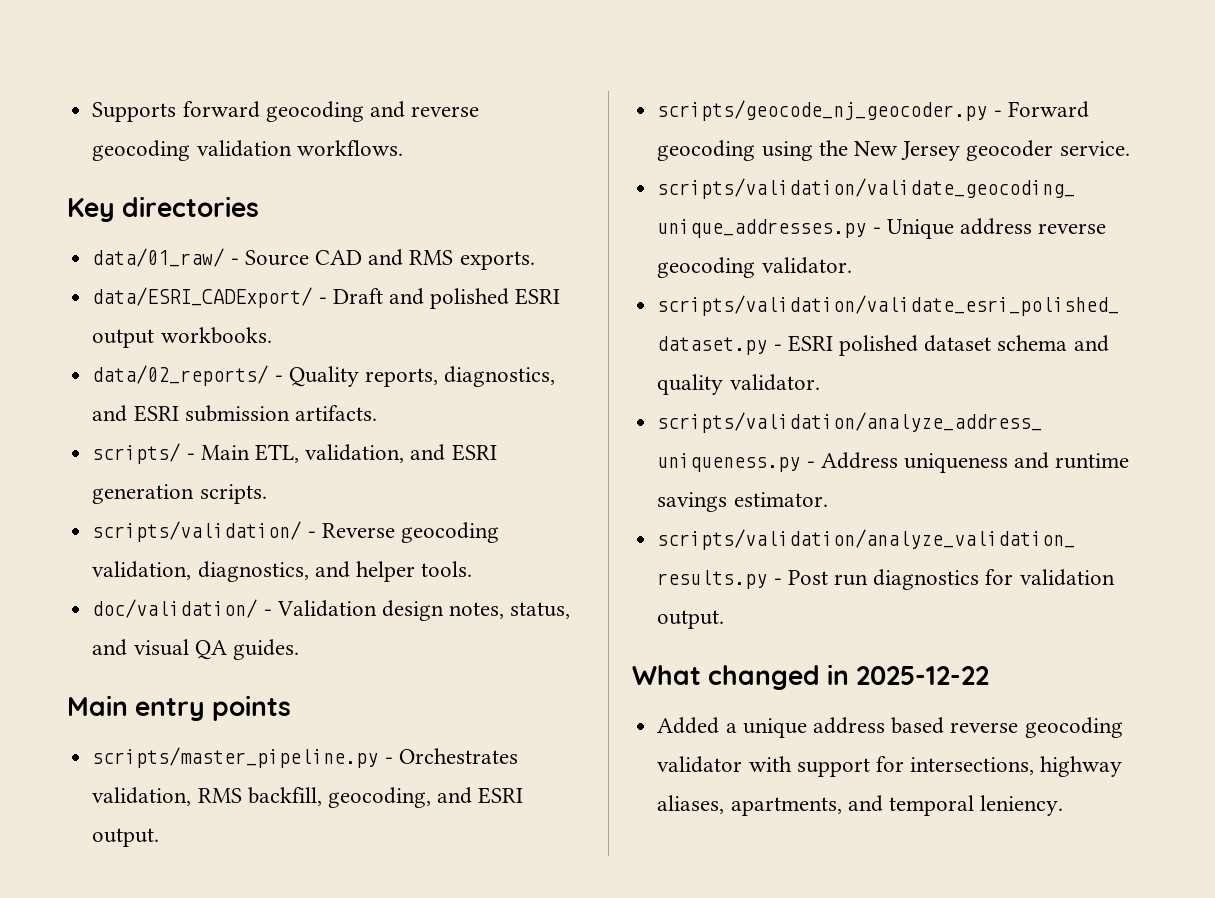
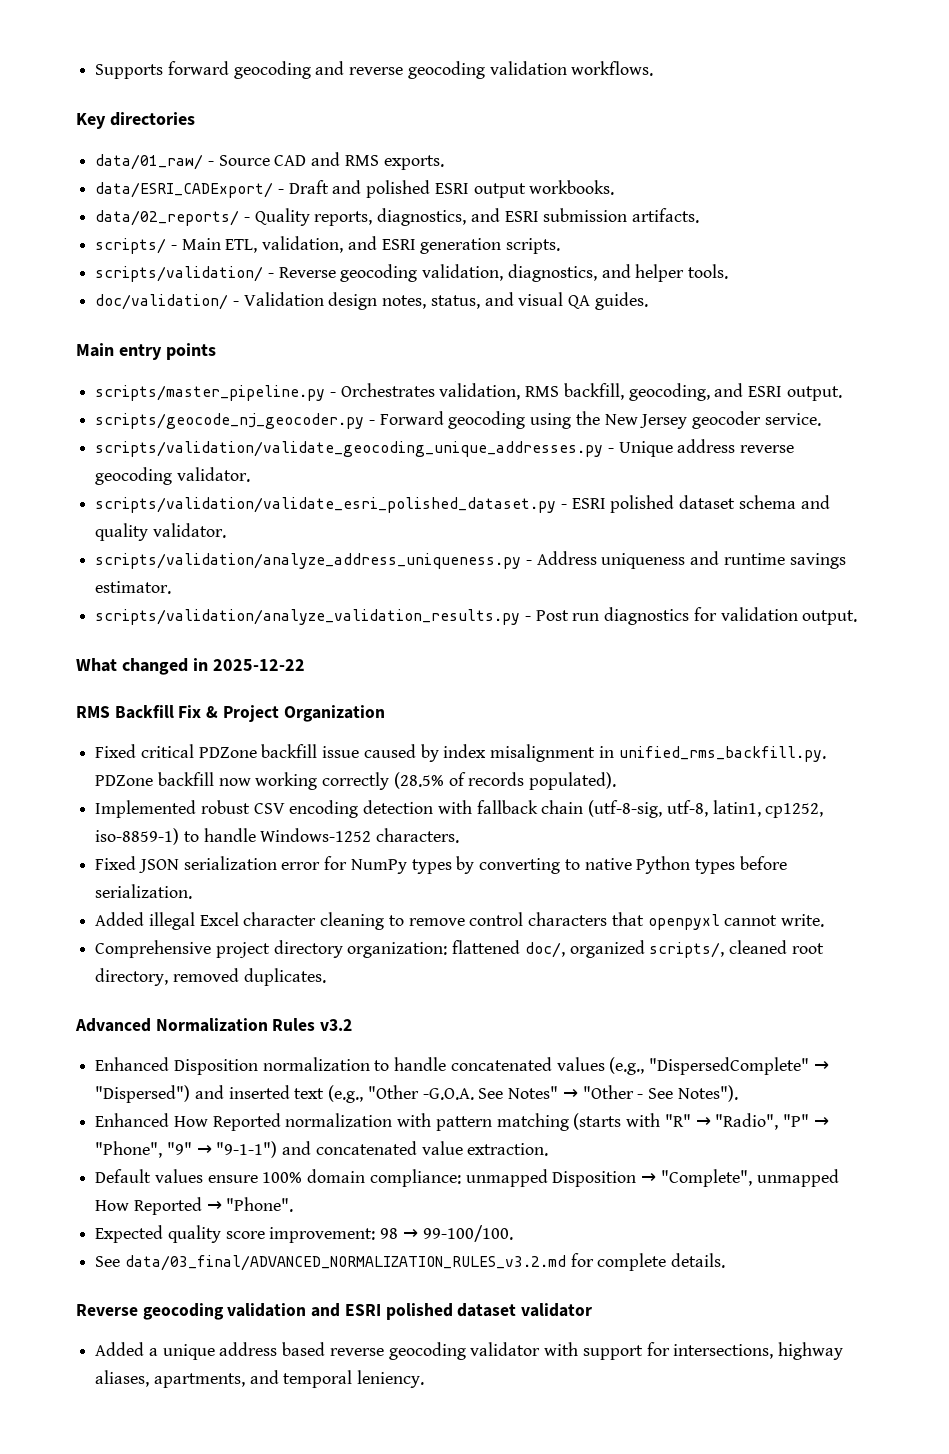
(990, 675) none -> [76,705,385,722] [95,744,826,762] [95,772,617,790] [95,800,824,818] [95,828,460,845] [95,856,787,874] [95,884,193,899] [95,912,824,930] [95,940,824,958] [95,968,326,986] [75,1018,353,1032] [95,1057,829,1075] [95,1085,738,1103] [95,1113,829,1131] [95,1141,549,1158] [95,1169,839,1187] [95,1197,294,1215] [95,1225,513,1243] [95,1253,726,1271] [76,1303,593,1320] // RMS Backfill Fix & Project Organization // Fixed critical PDZone backfill issue caused by index misalignment in unified_rms_backfill.py. PDZone backfill now working correctly (28.5% of records populated). // Implemented robust CSV encoding detection with fallback chain (utf-8-sig, utf-8, latin1, cp1252, iso-8859-1) to handle Windows-1252 characters. // Fixed JSON serialization error for NumPy types by converting to native Python types before serialization. // Added illegal Excel character cleaning to remove control characters that openpyxl cannot write. // Comprehensive project directory organization: flattened doc/, organized scripts/, cleaned root directory, removed duplicates. // Advanced Normalization Rules v3.2 // Enhanced Disposition normalization to handle concatenated values (e.g., "DispersedComplete" → "Dispersed") and inserted text (e.g., "Other -G.O.A. See Notes" → "Other - See Notes"). // Enhanced How Reported normalization with pattern matching (starts with "R" → "Radio", "P" → "Phone", "9" → "9-1-1") and concatenated value extraction. // Default values ensure 100% domain compliance: unmapped Disposition → "Complete", unmapped How Reported → "Phone". // Expected quality score improvement: 98 → 99-100/100. // See data/03_final/ADVANCED_NORMALIZATION_RULES_v3.2.md for complete details. // Reverse geocoding validation and ESRI polished dataset validator

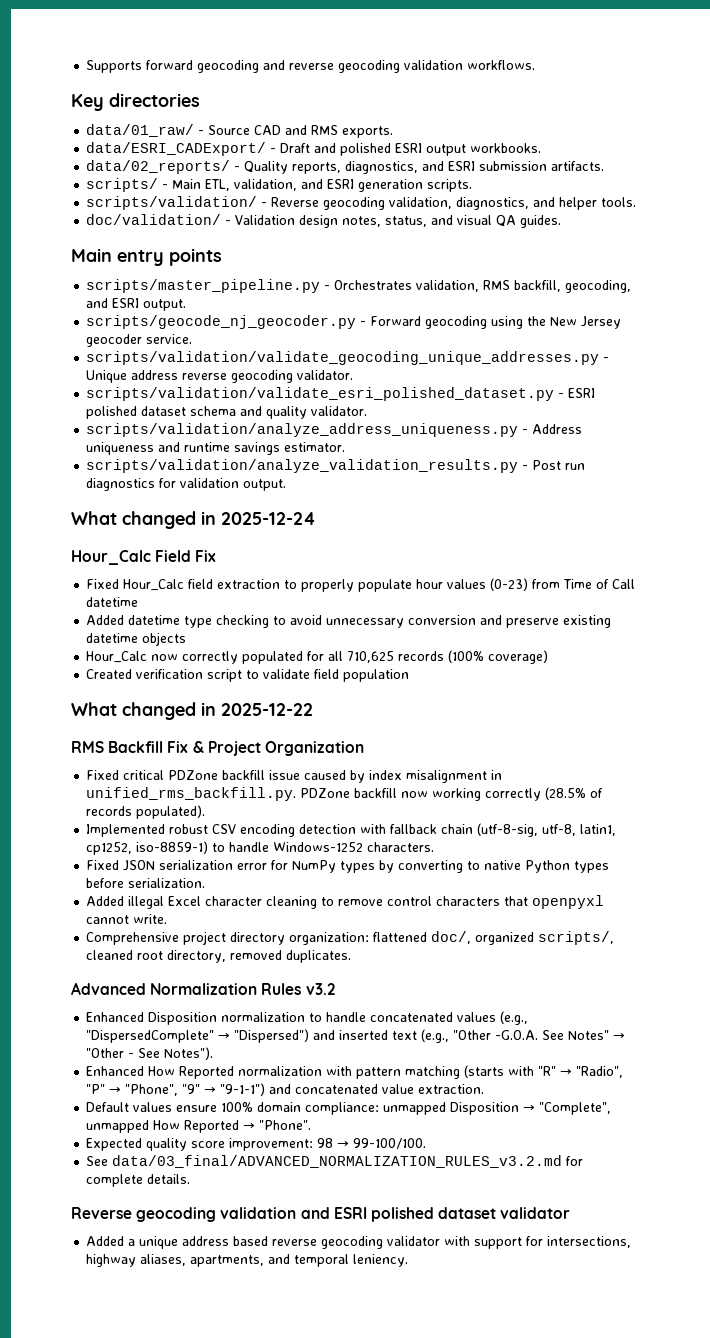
(858, 617) none -> [71,511,316,529] [71,550,217,565] [86,578,636,592] [86,597,139,607] [86,615,612,628] [86,632,187,646] [86,650,549,664] [86,669,410,682] // What changed in 2025-12-24 // Hour_Calc Field Fix // Fixed Hour_Calc field extraction to properly populate hour values (0-23) from Time of Call datetime // Added datetime type checking to avoid unnecessary conversion and preserve existing datetime objects // Hour_Calc now correctly populated for all 710,625 records (100% coverage) // Created verification script to validate field population

